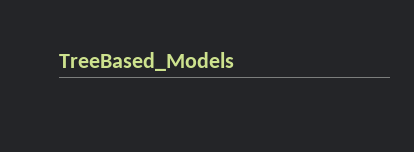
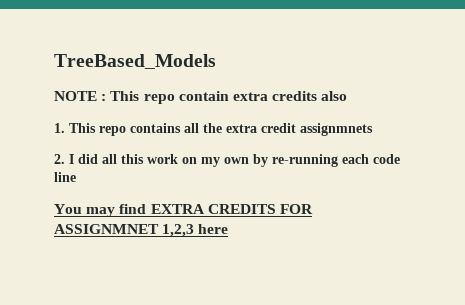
(234, 61) none -> [54,91,348,104] [54,123,373,136] [54,154,400,167] [54,172,76,182] [54,204,313,217] [54,224,229,237] // NOTE : This repo contain extra credits also // 1. This repo contains all the extra credit assignmnets // 2. I did all this work on my own by re-running each code line // You may find EXTRA CREDITS FOR ASSIGNMNET 1,2,3 here

